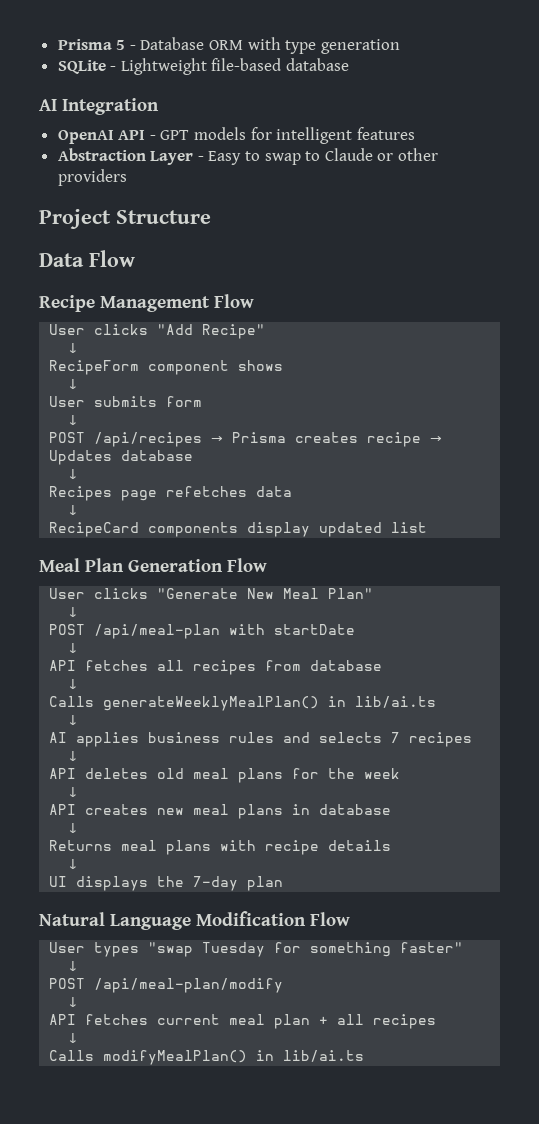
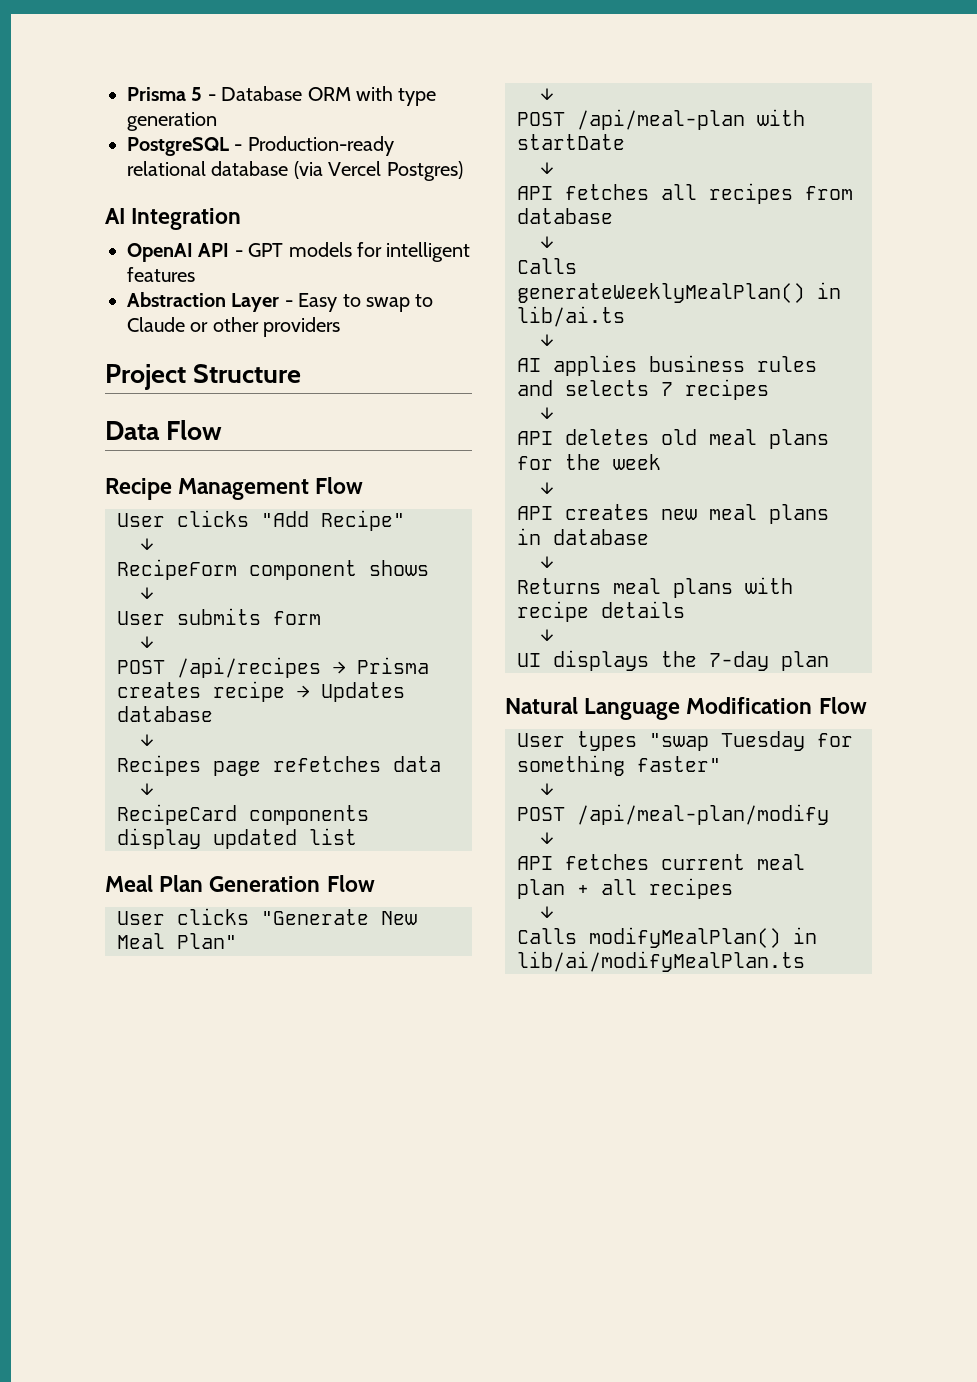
[57,58,350,75] SQLite - Lightweight file-based database -> [127,136,394,156] [127,161,463,181] PostgreSQL - Production-ready relational database (via Vercel Postgres)
[283,1050,365,1062] lib/ai.ts -> [517,951,805,972] lib/ai/modifyMealPlan.ts

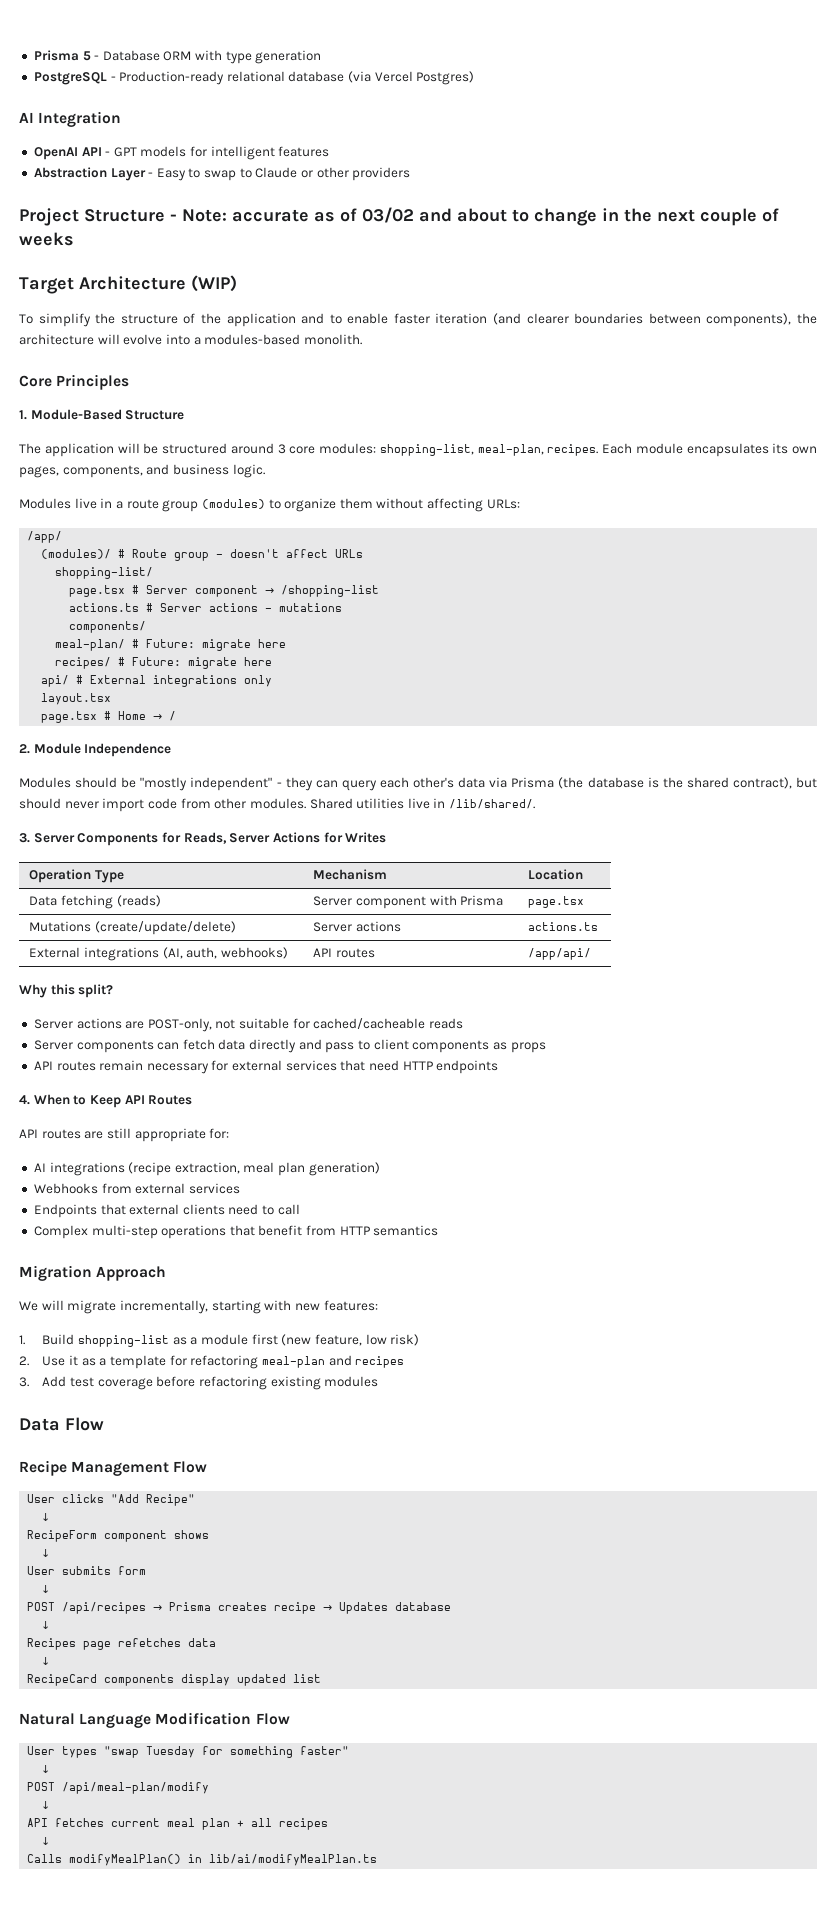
(302, 373) none -> [170,207,779,226] [19,232,74,246] [19,275,237,294] [19,313,817,327] [19,334,362,345] [19,374,130,390] [19,409,185,420] [19,443,817,457] [19,464,265,478] [19,498,520,512] [27,531,63,543] [41,549,364,561] [55,567,154,579] [69,585,380,597] [69,603,343,612] [69,621,147,633] [55,639,287,651] [55,657,273,669] [41,675,273,687] [41,693,112,705] [41,711,177,723] [19,743,172,757] [19,777,818,791] [19,798,536,812] [19,832,387,846] [29,869,125,883] [313,869,388,880] [528,869,584,880] [29,895,161,909] [313,895,504,909] [528,896,585,908] [29,921,237,935] [313,921,402,932] [528,922,599,931] [29,947,288,961] [313,948,376,958] [528,948,592,960] [19,984,114,998] [33,1018,464,1032] [33,1039,546,1053] [33,1060,499,1074] [19,1094,193,1108] [19,1128,230,1142] [33,1162,380,1176] [33,1183,240,1194] [33,1204,300,1218] [33,1225,439,1239] [19,1265,167,1281] [19,1300,378,1314] [19,1334,420,1347] [19,1355,405,1369] [19,1376,379,1390] - Note: accurate as of 03/02 and about to change in the next couple of weeks // Target Architecture (WIP) // To simplify the structure of the application and to enable faster iteration (and clearer boundaries between components), the architecture will evolve into a modules-based monolith. // Core Principles // 1. Module-Based Structure // The application will be structured around 3 core modules: shopping-list, meal-plan, recipes. Each module encapsulates its own pages, components, and business logic. // Modules live in a route group (modules) to organize them without affecting URLs: // /app/ // (modules)/ # Route group - doesn't affect URLs // shopping-list/ // page.tsx # Server component → /shopping-list // actions.ts # Server actions - mutations // components/ // meal-plan/ # Future: migrate here // recipes/ # Future: migrate here // api/ # External integrations only // layout.tsx // page.tsx # Home → / // 2. Module Independence // Modules should be "mostly independent" - they can query each other's data via Prisma (the database is the shared contract), but should never import code from other modules. Shared utilities live in /lib/shared/. // 3. Server Components for Reads, Server Actions for Writes // Operation Type | Mechanism | Location // Data fetching (reads) | Server component with Prisma | page.tsx // Mutations (create/update/delete) | Server actions | actions.ts // External integrations (AI, auth, webhooks) | API routes | /app/api/ // Why this split? // Server actions are POST-only, not suitable for cached/cacheable reads // Server components can fetch data directly and pass to client components as props // API routes remain necessary for external services that need HTTP endpoints // 4. When to Keep API Routes // API routes are still appropriate for: // AI integrations (recipe extraction, meal plan generation) // Webhooks from external services // Endpoints that external clients need to call // Complex multi-step operations that benefit from HTTP semantics // Migration Approach // We will migrate incrementally, starting with new features: // 1. Build shopping-list as a module first (new feature, low risk) // 2. Use it as a template for refactoring meal-plan and recipes // 3. Add test coverage before refactoring existing modules
[105,875,375,892] [117,908,417,925] [117,933,237,949] [540,88,554,101] [517,109,805,130] [517,134,625,150] [540,162,554,175] [517,183,853,204] [517,208,613,224] [540,236,554,249] [517,258,577,274] [517,282,841,303] [517,306,625,327] [540,334,554,347] [517,355,817,376] [517,379,769,400] [540,407,554,420] [517,429,829,449] [517,454,661,470] [540,482,554,495] [517,504,829,524] [517,528,649,545] [540,556,554,569] [517,577,793,598] [517,601,685,622] [540,629,554,642] [517,650,829,671] // Meal Plan Generation Flow // User clicks "Generate New Meal Plan" // ↓ // POST /api/meal-plan with startDate // ↓ // API fetches all recipes from database // ↓ // Calls generateWeeklyMealPlan() in lib/ai.ts // ↓ // AI applies business rules and selects 7 recipes // ↓ // API deletes old meal plans for the week // ↓ // API creates new meal plans in database // ↓ // Returns meal plans with recipe details // ↓ // UI displays the 7-day plan -> (322, 1678) none

